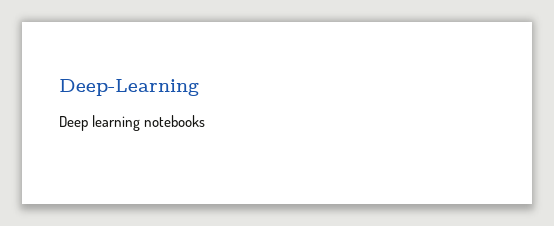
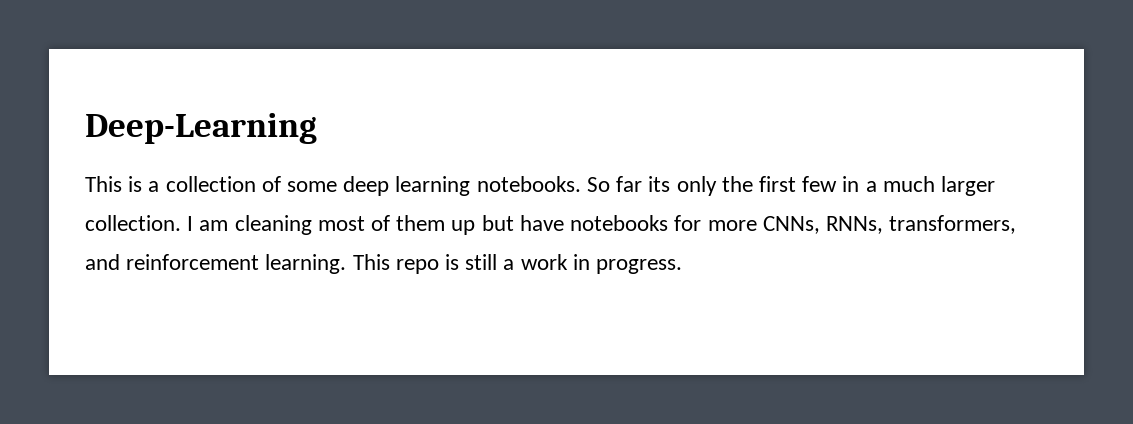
[59,115,206,131] Deep learning notebooks -> [85,176,995,196] [85,215,1017,235] [85,254,683,274] This is a collection of some deep learning notebooks. So far its only the first few in a much larger collection. I am cleaning most of them up but have notebooks for more CNNs, RNNs, transformers, and reinforcement learning. This repo is still a work in progress.

